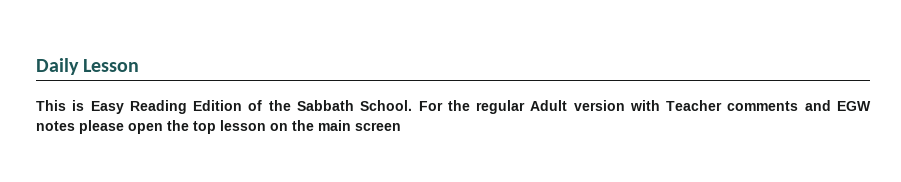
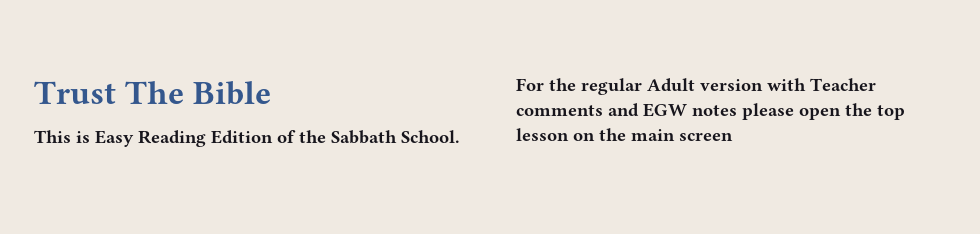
[36,58,140,75] Daily Lesson -> [34,81,272,105] Trust The Bible

